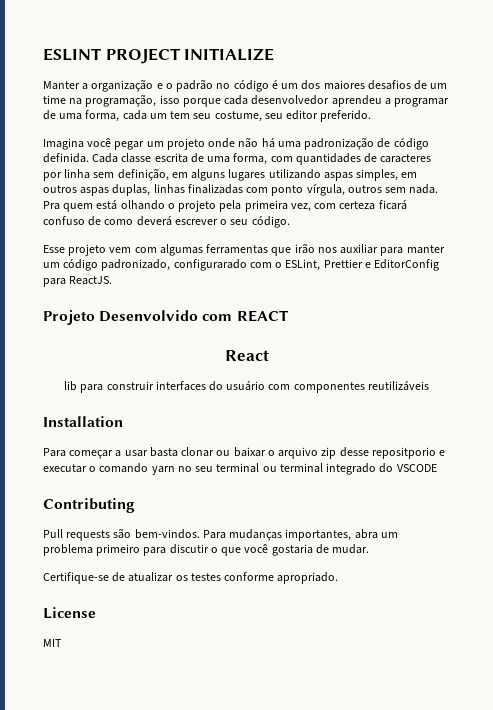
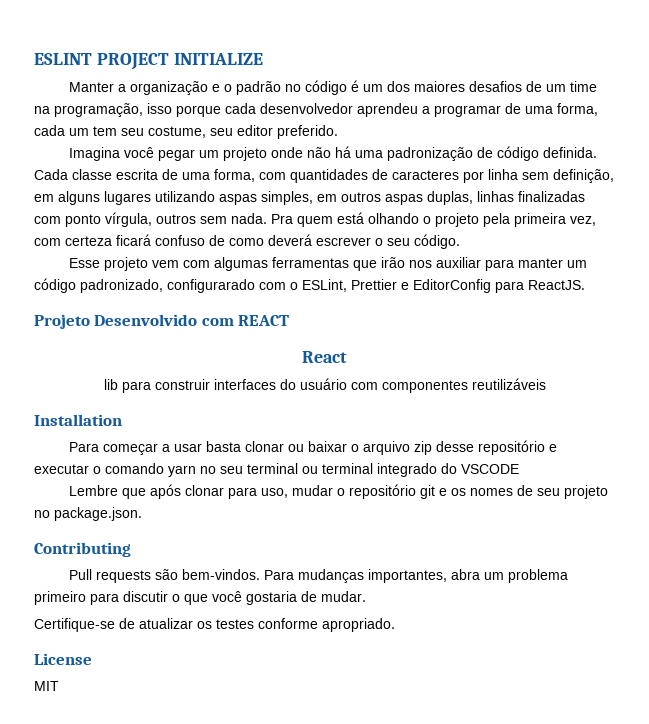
[371,447,436,459] repositporio -> [478,440,546,455] repositório
(437, 468) none -> [69,484,609,499] [34,507,142,521] // Lembre que após clonar para uso, mudar o repositório git e os nomes de seu projeto no package.json.

